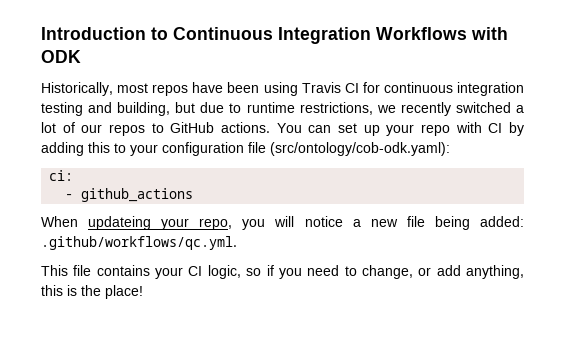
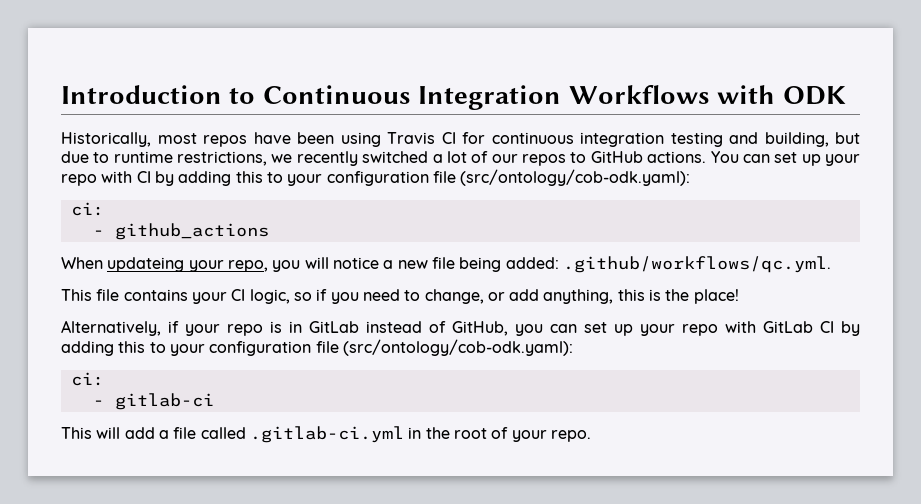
(143, 292) none -> [61,320,860,336] [61,339,573,356] [70,372,104,386] [92,393,214,410] [61,426,591,443] // Alternatively, if your repo is in GitLab instead of GitHub, you can set up your repo with GitLab CI by adding this to your configuration file (src/ontology/cob-odk.yaml): // ci: // - gitlab-ci // This will add a file called .gitlab-ci.yml in the root of your repo.

